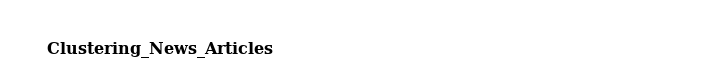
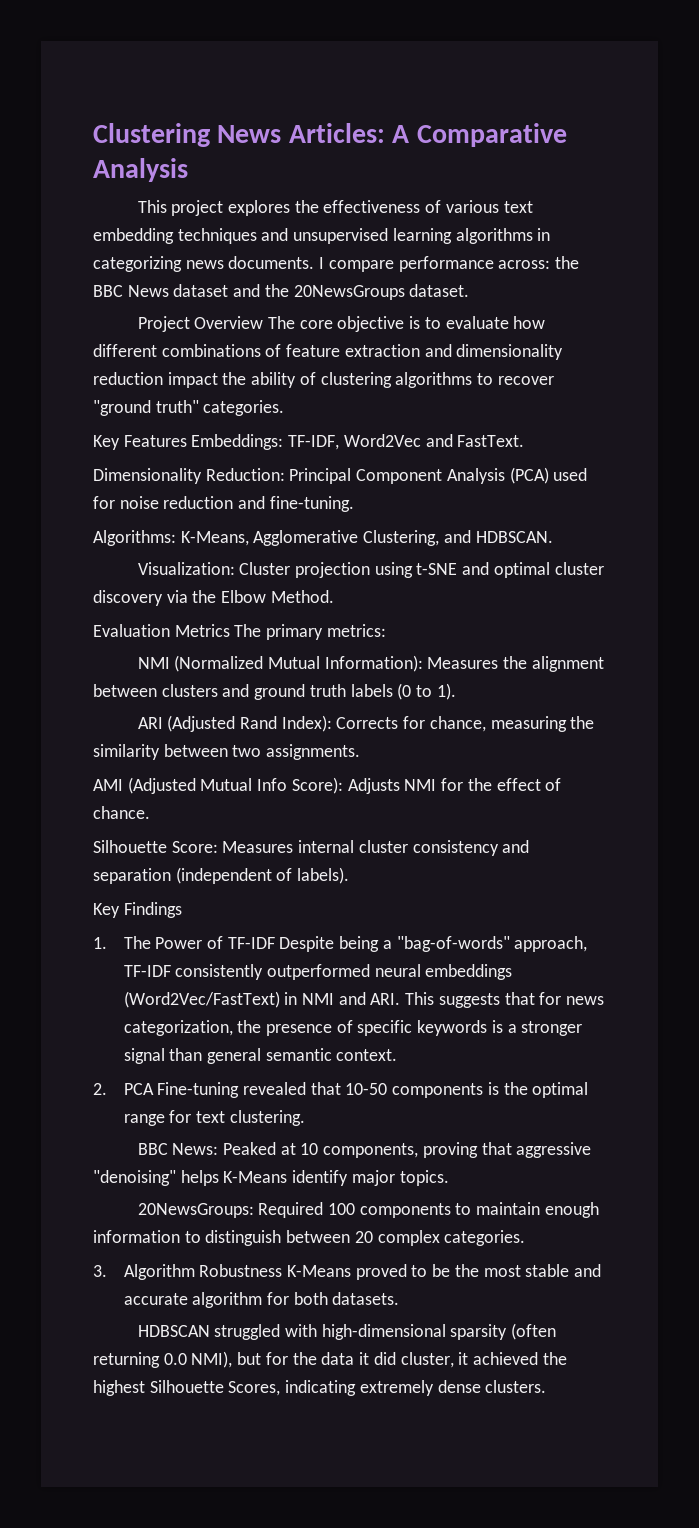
[47,42,273,58] Clustering_News_Articles -> [93,123,567,147] [93,158,188,182] [137,200,533,216] [93,228,551,244] [93,256,580,272] [93,284,470,300] [137,316,546,332] [93,344,564,360] [93,372,554,388] [93,400,285,416] [93,434,525,450] [93,467,588,484] [93,496,354,512] [93,530,553,546] [137,562,604,578] [93,590,334,606] [93,624,386,640] [137,655,604,672] [93,683,456,700] [137,715,595,732] [93,744,361,760] [93,777,562,794] [93,806,150,819] [93,840,530,856] [93,867,350,884] [93,902,182,918] [93,936,588,952] [123,964,513,980] [123,991,605,1008] [123,1020,583,1036] [123,1048,398,1064] [93,1082,589,1098] [123,1110,305,1126] [137,1142,592,1158] [93,1170,449,1186] [137,1202,599,1218] [93,1230,526,1246] [93,1264,602,1280] [123,1292,400,1308] [137,1323,557,1340] [93,1351,567,1368] [93,1380,547,1396] Clustering News Articles: A Comparative Analysis // This project explores the effectiveness of various text embedding techniques and unsupervised learning algorithms in categorizing news documents. I compare performance across: the BBC News dataset and the 20NewsGroups dataset. // Project Overview The core objective is to evaluate how different combinations of feature extraction and dimensionality reduction impact the ability of clustering algorithms to recover "ground truth" categories. // Key Features Embeddings: TF-IDF, Word2Vec and FastText. // Dimensionality Reduction: Principal Component Analysis (PCA) used for noise reduction and fine-tuning. // Algorithms: K-Means, Agglomerative Clustering, and HDBSCAN. // Visualization: Cluster projection using t-SNE and optimal cluster discovery via the Elbow Method. // Evaluation Metrics The primary metrics: // NMI (Normalized Mutual Information): Measures the alignment between clusters and ground truth labels (0 to 1). // ARI (Adjusted Rand Index): Corrects for chance, measuring the similarity between two assignments. // AMI (Adjusted Mutual Info Score): Adjusts NMI for the effect of chance. // Silhouette Score: Measures internal cluster consistency and separation (independent of labels). // Key Findings // 1. The Power of TF-IDF Despite being a "bag-of-words" approach, TF-IDF consistently outperformed neural embeddings (Word2Vec/FastText) in NMI and ARI. This suggests that for news categorization, the presence of specific keywords is a stronger signal than general semantic context. // 2. PCA Fine-tuning revealed that 10-50 components is the optimal range for text clustering. // BBC News: Peaked at 10 components, proving that aggressive "denoising" helps K-Means identify major topics. // 20NewsGroups: Required 100 components to maintain enough information to distinguish between 20 complex categories. // 3. Algorithm Robustness K-Means proved to be the most stable and accurate algorithm for both datasets. // HDBSCAN struggled with high-dimensional sparsity (often returning 0.0 NMI), but for the data it did cluster, it achieved the highest Silhouette Scores, indicating extremely dense clusters.

